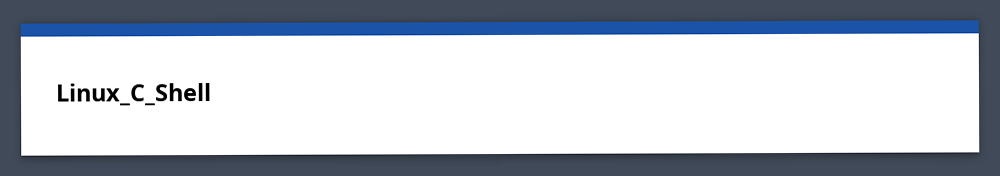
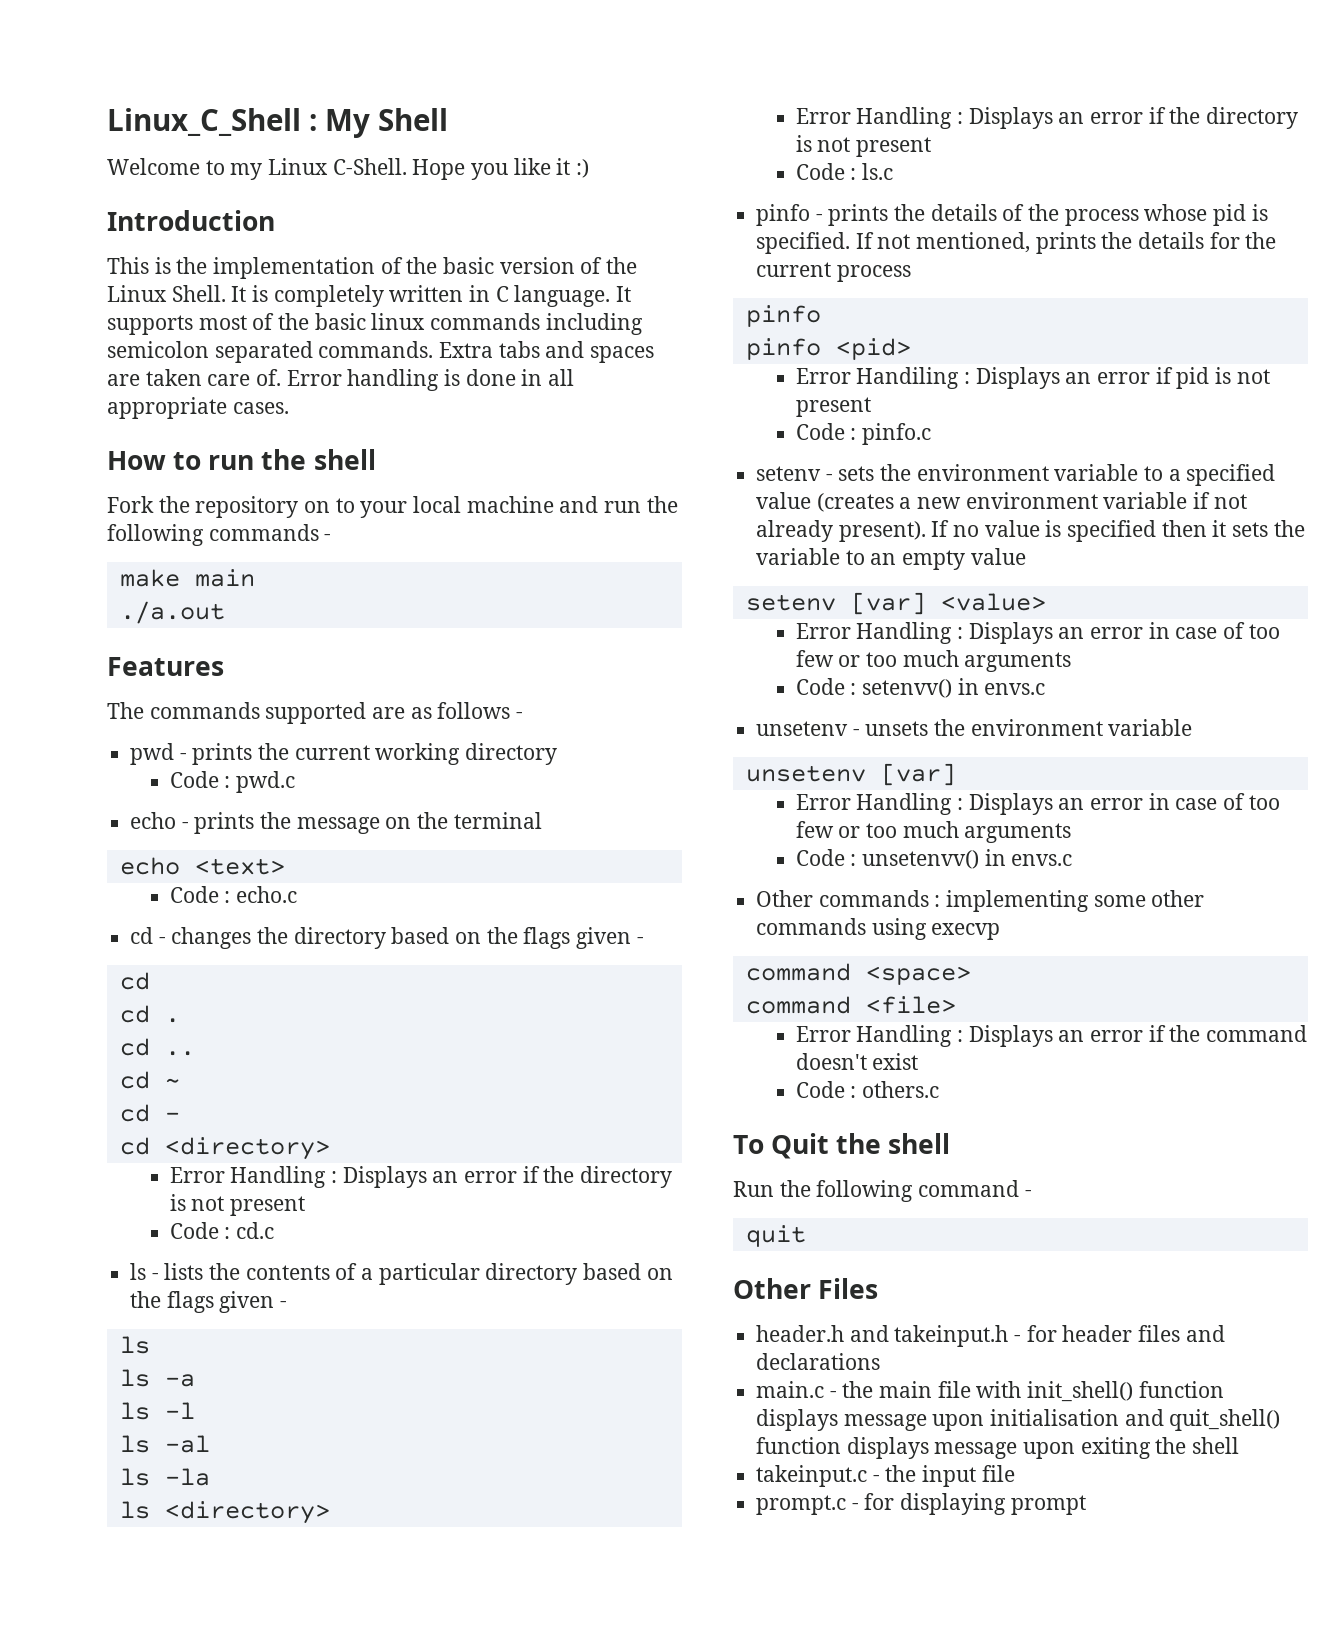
(212, 94) none -> [309,108,448,138] [107,158,590,180] [107,210,275,231] [107,257,638,279] [107,285,632,307] [107,313,643,335] [107,341,655,363] [107,369,575,391] [107,397,289,419] [107,449,376,470] [107,496,678,518] [107,524,332,546] [119,569,255,587] [119,601,225,624] [107,657,224,676] [107,702,524,724] [130,743,558,765] [169,771,295,793] [130,812,542,834] [119,857,285,875] [169,886,297,903] [130,927,644,949] [119,972,150,990] [119,1005,180,1023] [119,1038,195,1056] [119,1071,180,1089] [119,1104,180,1122] [119,1137,330,1160] [169,1166,672,1188] [169,1194,305,1216] [169,1222,274,1239] [130,1263,673,1285] [130,1291,288,1313] [119,1336,150,1354] [119,1369,195,1387] [119,1402,195,1420] [119,1435,210,1453] [119,1468,210,1486] [119,1501,330,1524] [795,107,1298,129] [795,135,931,157] [795,163,893,180] [756,204,1268,226] [756,232,1277,254] [756,262,911,282] [745,305,821,327] [745,338,911,360] [795,367,1270,389] [795,397,871,417] [795,423,931,445] [756,464,1276,486] [756,492,1247,512] [756,520,1305,542] [756,548,1026,570] [745,592,1046,615] [795,622,1280,644] [795,650,1072,672] [795,678,1046,698] [756,719,1193,736] [745,763,956,786] [795,793,1280,815] [795,821,1072,843] [795,849,1073,869] [756,890,1205,912] [756,918,1001,940] [745,963,971,985] [745,996,956,1014] [795,1025,1307,1047] [795,1053,919,1070] [795,1081,939,1098] [733,1133,951,1159] [733,1180,1032,1202] [745,1225,806,1247] [733,1278,879,1299] [756,1325,1225,1347] [756,1353,881,1370] [756,1381,1224,1402] [756,1409,1281,1431] [756,1437,1240,1459] [756,1465,1015,1487] [756,1493,1086,1515] : My Shell // Welcome to my Linux C-Shell. Hope you like it :) // Introduction // This is the implementation of the basic version of the Linux Shell. It is completely written in C language. It supports most of the basic linux commands including semicolon separated commands. Extra tabs and spaces are taken care of. Error handling is done in all appropriate cases. // How to run the shell // Fork the repository on to your local machine and run the following commands - // make main // ./a.out // Features // The commands supported are as follows - // pwd - prints the current working directory // Code : pwd.c // echo - prints the message on the terminal // echo <text> // Code : echo.c // cd - changes the directory based on the flags given - // cd // cd . // cd .. // cd ~ // cd - // cd <directory> // Error Handling : Displays an error if the directory is not present // Code : cd.c // ls - lists the contents of a particular directory based on the flags given - // ls // ls -a // ls -l // ls -al // ls -la // ls <directory> // Error Handling : Displays an error if the directory is not present // Code : ls.c // pinfo - prints the details of the process whose pid is specified. If not mentioned, prints the details for the current process // pinfo // pinfo <pid> // Error Handiling : Displays an error if pid is not present // Code : pinfo.c // setenv - sets the environment variable to a specified value (creates a new environment variable if not already present). If no value is specified then it sets the variable to an empty value // setenv [var] <value> // Error Handling : Displays an error in case of too few or too much arguments // Code : setenvv() in envs.c // unsetenv - unsets the environment variable // unsetenv [var] // Error Handling : Displays an error in case of too few or too much arguments // Code : unsetenvv() in envs.c // Other commands : implementing some other commands using execvp // command <space> // command <file> // Error Handling : Displays an error if the command doesn't exist // Code : others.c // To Quit the shell // Run the following command - // quit // Other Files // header.h and takeinput.h - for header files and declarations // main.c - the main file with init_shell() function displays message upon initialisation and quit_shell() function displays message upon exiting the shell // takeinput.c - the input file // prompt.c - for displaying prompt

